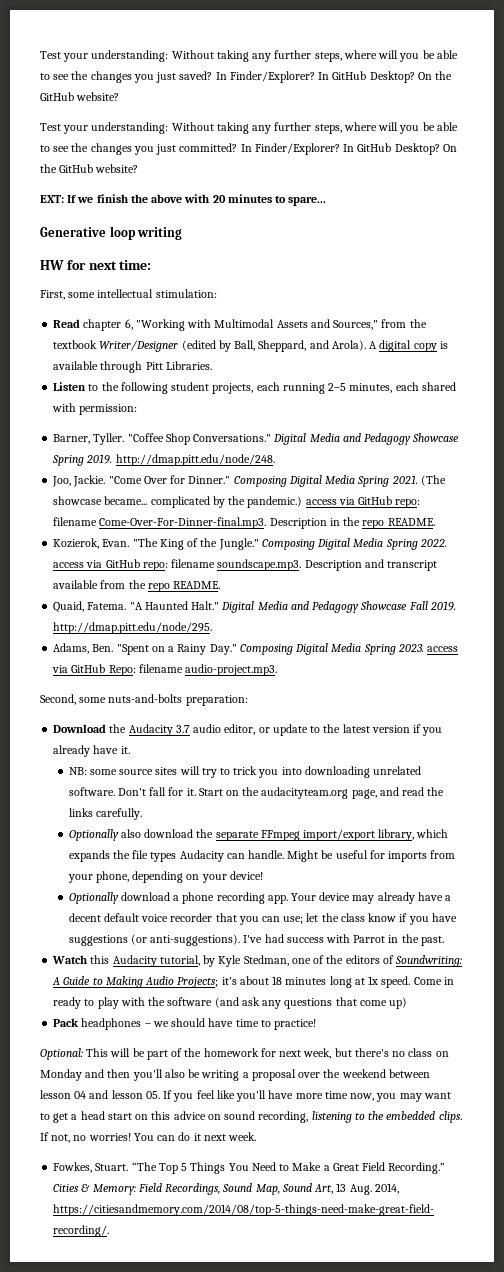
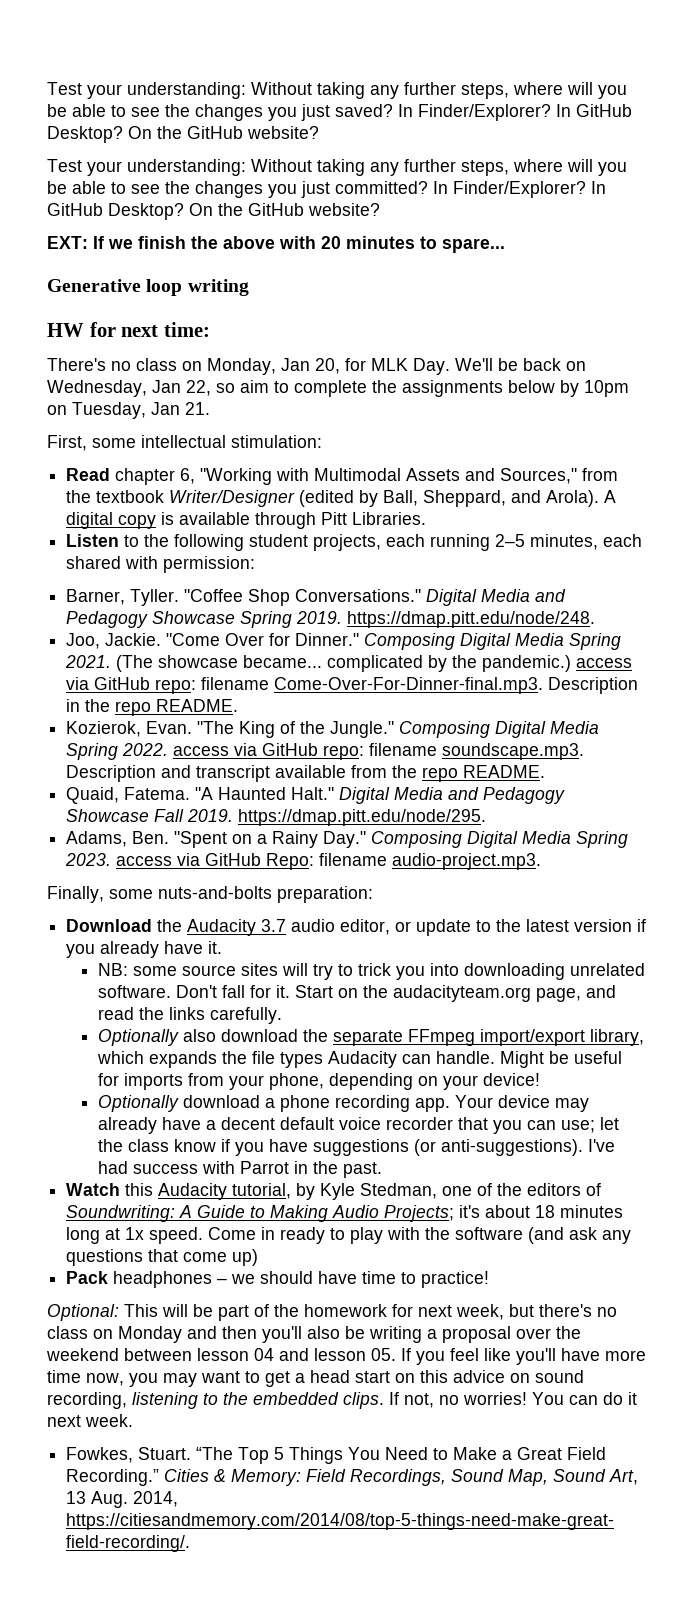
(152, 265) none -> [47,358,586,375] [47,380,629,397] [47,402,210,419] // There's no class on Monday, Jan 20, for MLK Day. We'll be back on Wednesday, Jan 22, so aim to complete the assignments below by 10pm on Tuesday, Jan 21.
[115,454,275,466] http://dmap.pitt.edu/node/248. -> [347,611,596,628] https://dmap.pitt.edu/node/248.
[53,622,213,634] http://dmap.pitt.edu/node/295. -> [238,809,487,826] https://dmap.pitt.edu/node/295.
[40,694,76,705] Second, -> [47,886,104,903] Finally,

